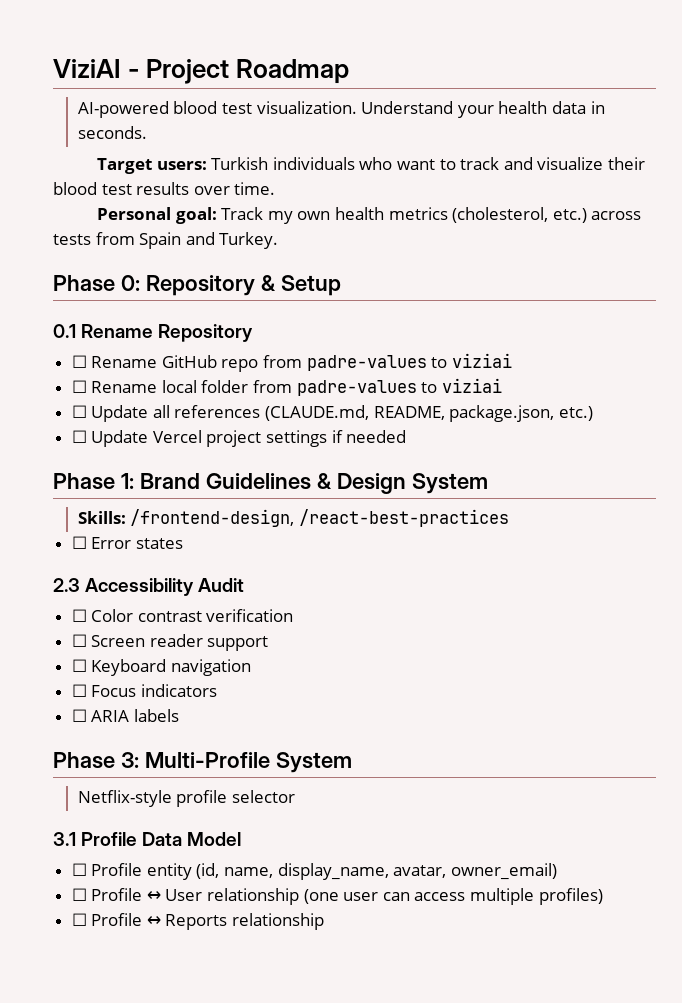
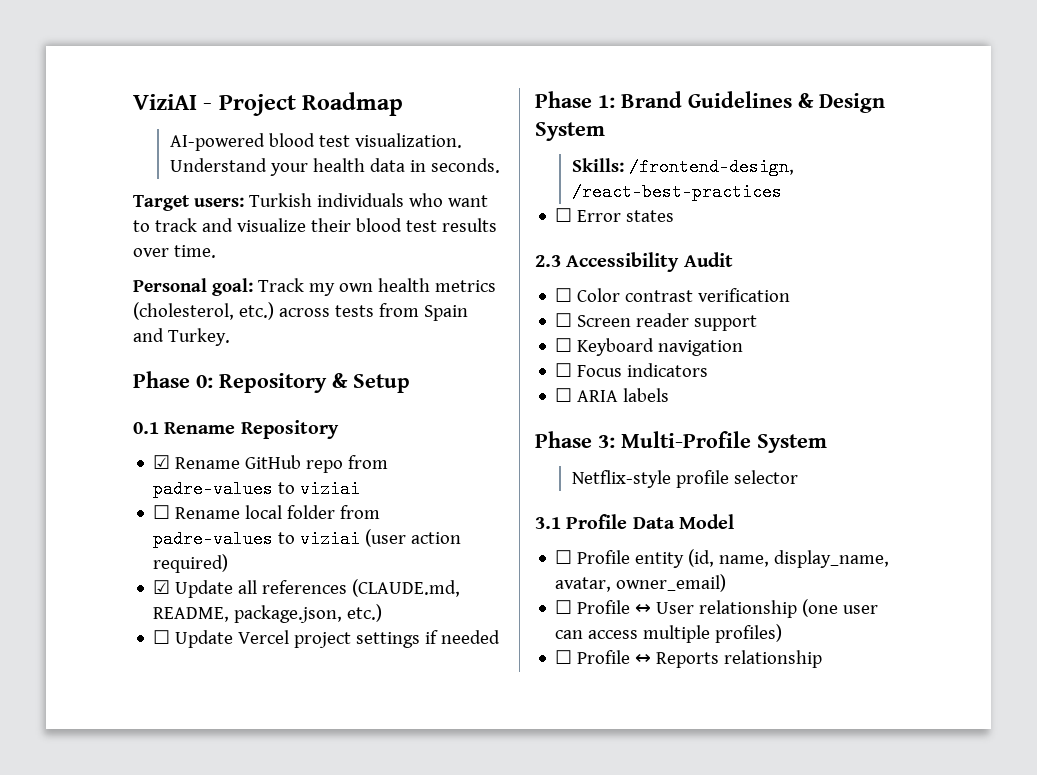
[71,355,87,368] ☐ -> [153,455,171,469] ☑
[71,405,87,418] // ☐ -> [365,529,462,547] [153,554,229,573] [153,580,171,594] (user action required) // ☑

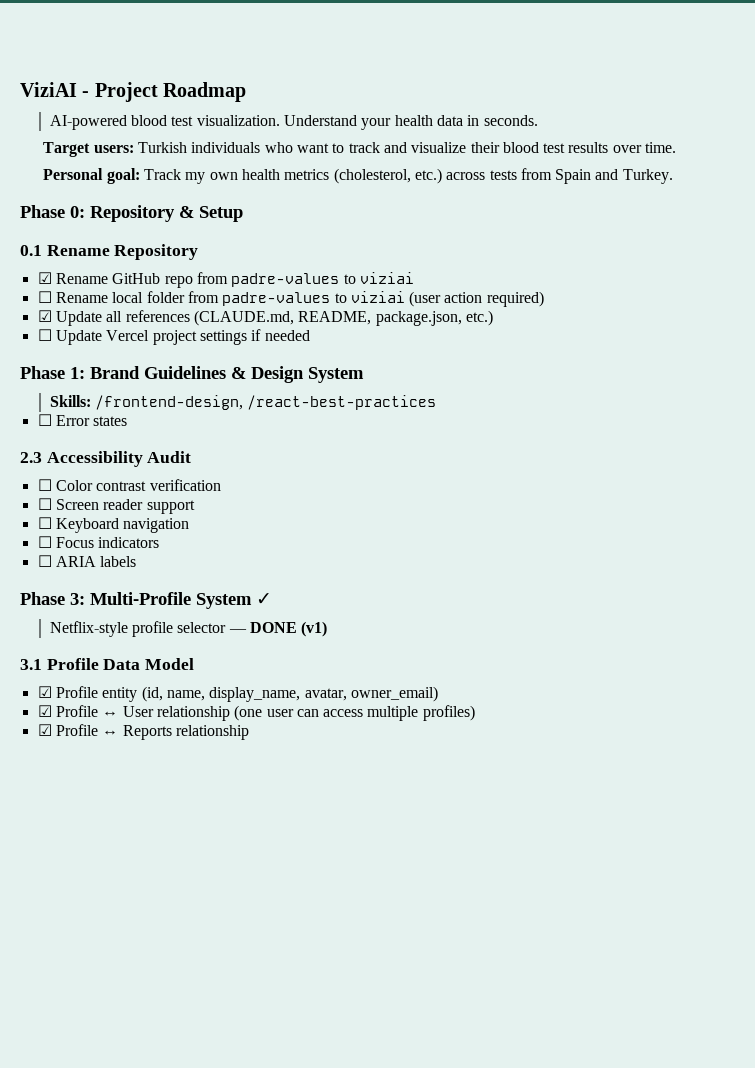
(827, 443) none -> [256,593,272,605] ✓
(798, 477) none -> [228,621,328,637] — DONE (v1)
[555,550,573,564] ☐ -> [37,686,52,698] ☑
[555,600,573,614] ☐ -> [37,705,52,717] ☑
[555,650,573,664] ☐ -> [37,724,52,736] ☑

